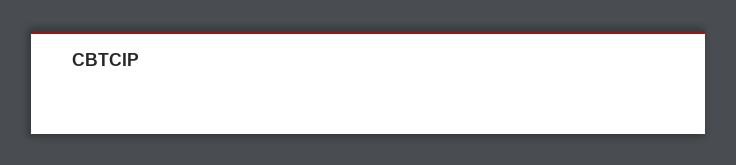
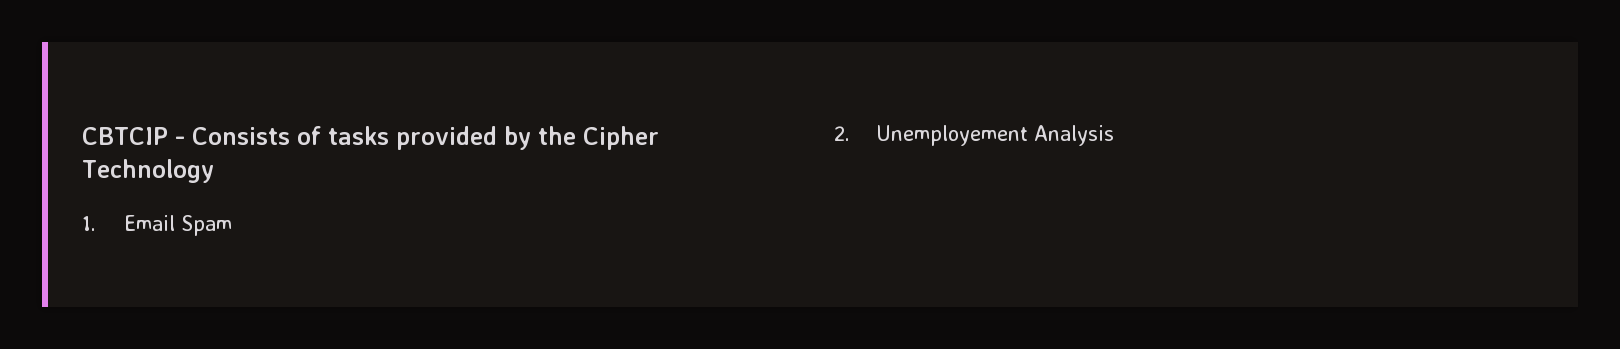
(139, 59) none -> [175,126,659,150] [82,159,214,183] [82,215,232,236] [834,125,1114,146] - Consists of tasks provided by the Cipher Technology // 1. Email Spam // 2. Unemployement Analysis

